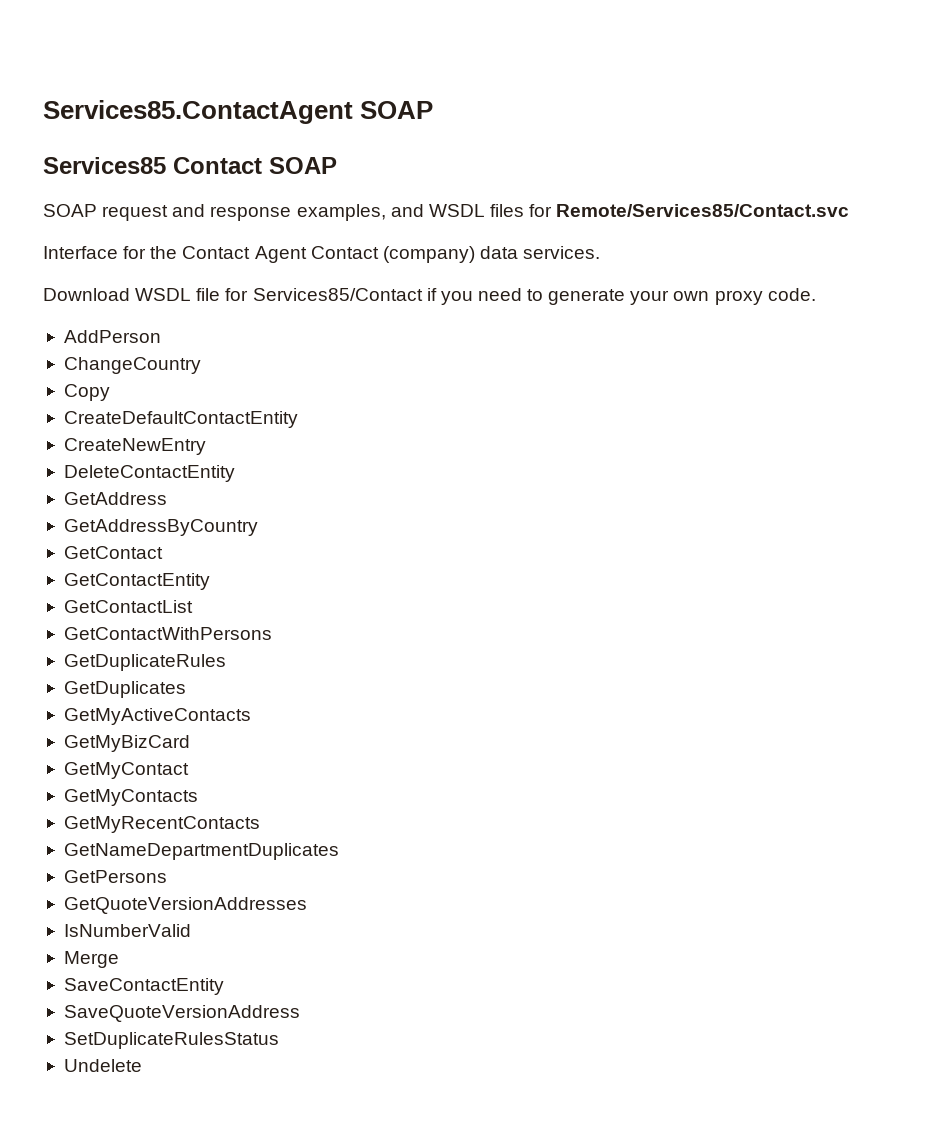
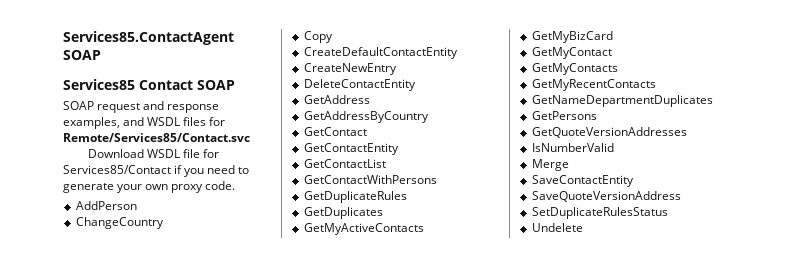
[43,246,601,263] // Interface for the Contact Agent Contact (company) data services. -> (250, 137) none

